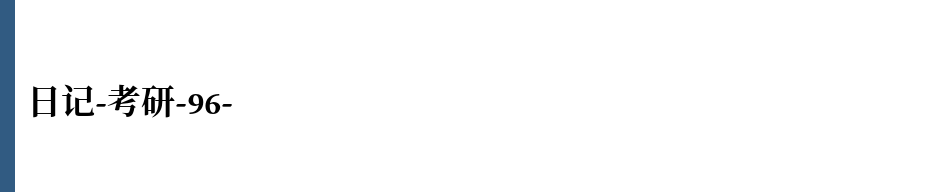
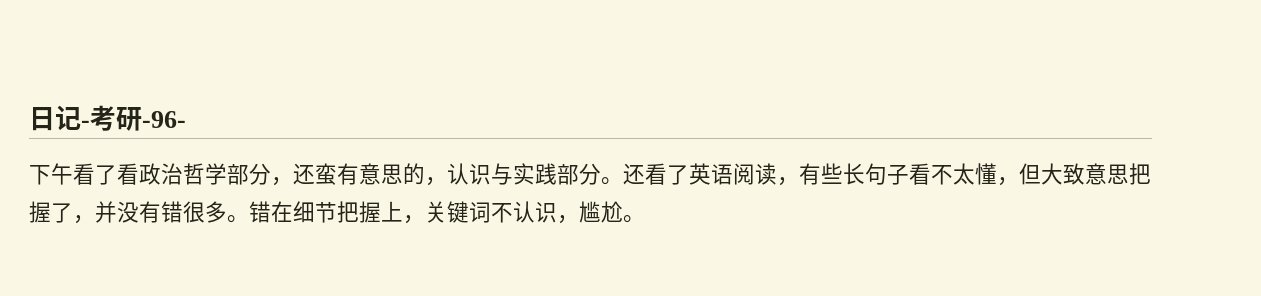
(233, 104) none -> [29,163,1151,186] [29,201,645,224] // 下午看了看政治哲学部分，还蛮有意思的，认识与实践部分。还看了英语阅读，有些长句子看不太懂，但大致意思把握了，并没有错很多。错在细节把握上，关键词不认识，尴尬。

